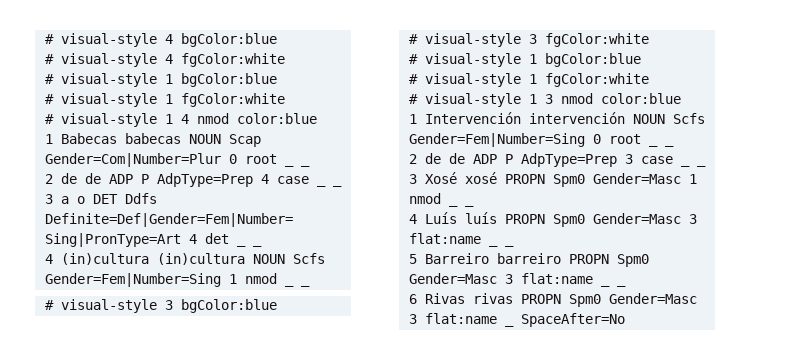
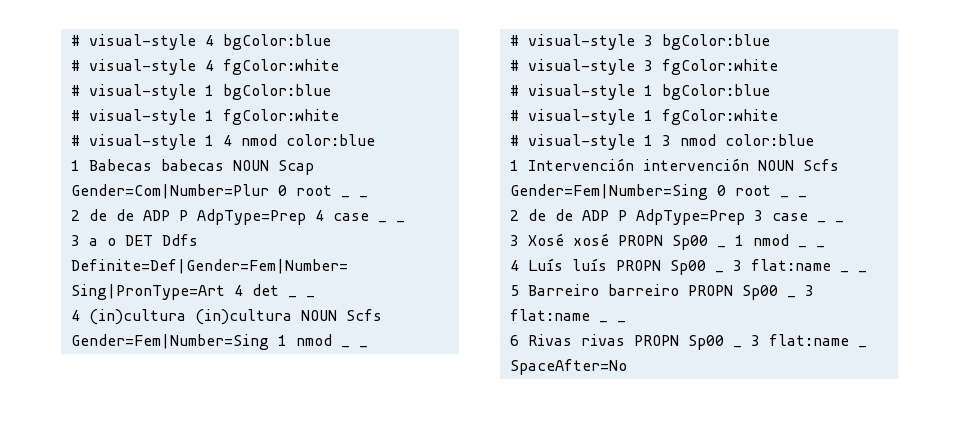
[552,173,681,187] Spm0 Gender=Masc -> [671,235,726,250] Sp00 _
[552,213,681,227] Spm0 Gender=Masc -> [669,260,724,275] Sp00 _
[616,254,649,267] [408,273,497,284] Spm0 Gender=Masc -> [741,285,796,300] Sp00 _
[568,293,697,307] Spm0 Gender=Masc -> [687,335,742,350] Sp00 _

